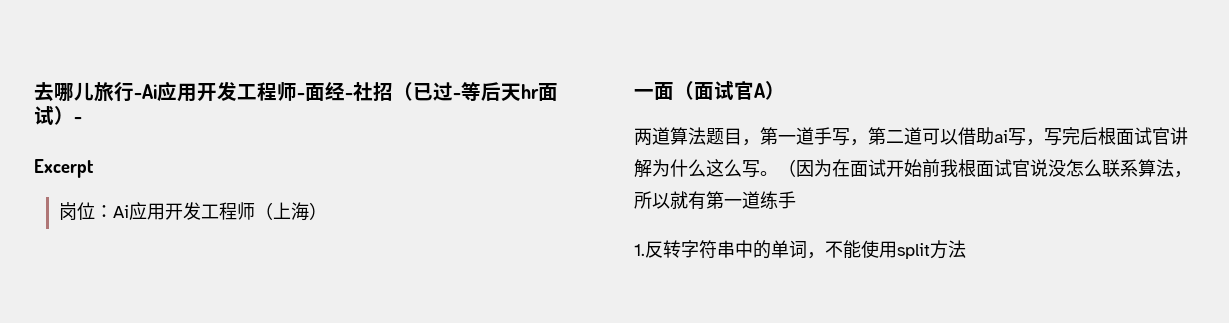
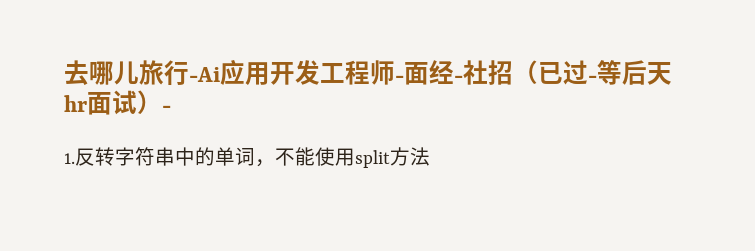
[34,159,94,178] [58,202,327,221] [634,81,785,100] [634,127,1188,146] [634,159,1192,178] [634,191,796,210] // Excerpt // 岗位：Ai应用开发工程师（上海） // 一面（面试官A） // 两道算法题目，第一道手写，第二道可以借助ai写，写完后根面试官讲解为什么这么写。（因为在面试开始前我根面试官说没怎么联系算法，所以就有第一道练手 -> (171, 108) none

